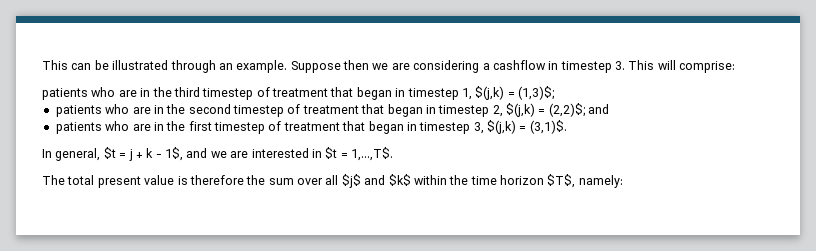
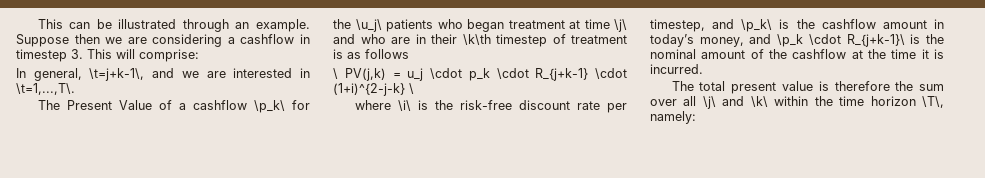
[42,86,554,100] [55,103,610,117] [55,120,567,134] [42,147,183,161] patients who are in the third timestep of treatment that began in timestep 1, $(j,k) = (1,3)$; // patients who are in the second timestep of treatment that began in timestep 2, $(j,k) = (2,2)$; and // patients who are in the first timestep of treatment that began in timestep 3, $(j,k) = (3,1)$. // In general, $t = j + k - 1$, -> [16,68,145,81] In general, \t=j+k-1\,
[325,147,393,161] $t = 1,...,T$. -> [16,83,75,95] [37,100,310,113] [333,19,627,32] [333,34,627,47] [333,49,409,59] [333,68,627,81] [333,83,414,96] [354,100,627,113] [650,19,944,32] [650,34,944,47] [650,49,944,59] [650,64,703,74] \t=1,...,T\. // The Present Value of a cashflow \p_k\ for the \u_j\ patients who began treatment at time \j\ and who are in their \k\th timestep of treatment is as follows // \ PV(j,k) = u_j \cdot p_k \cdot R_{j+k-1} \cdot (1+i)^{2-j-k} \ // where \i\ is the risk-free discount rate per timestep, and \p_k\ is the cashflow amount in today’s money, and \p_k \cdot R_{j+k-1}\ is the nominal amount of the cashflow at the time it is incurred.
[341,174,411,188] $j$ and $k$ -> [702,96,768,109] \j\ and \k\
[547,174,576,188] $T$, -> [922,96,944,108] \T\,

